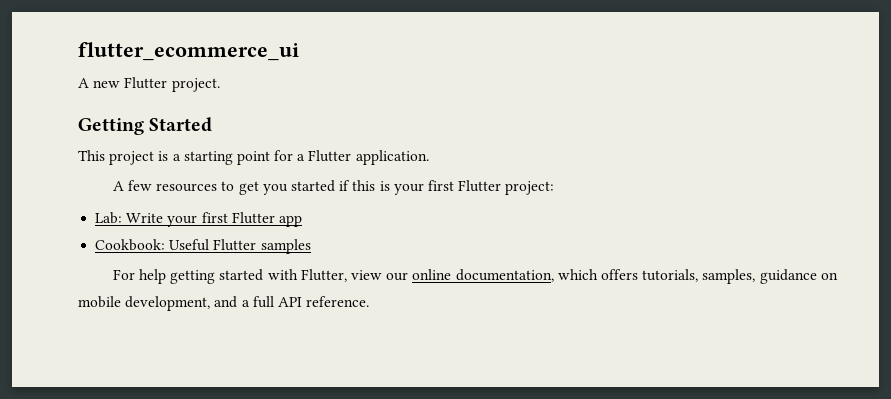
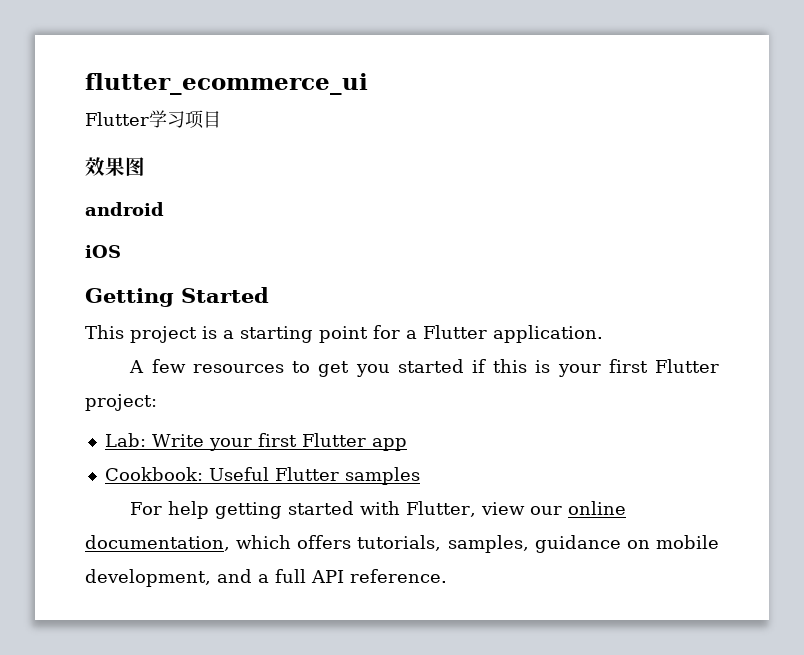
[78,77,220,92] A new Flutter project. -> [85,110,221,129] [85,157,145,176] [85,202,164,216] [85,245,121,258] Flutter学习项目 // 效果图 // android // iOS

